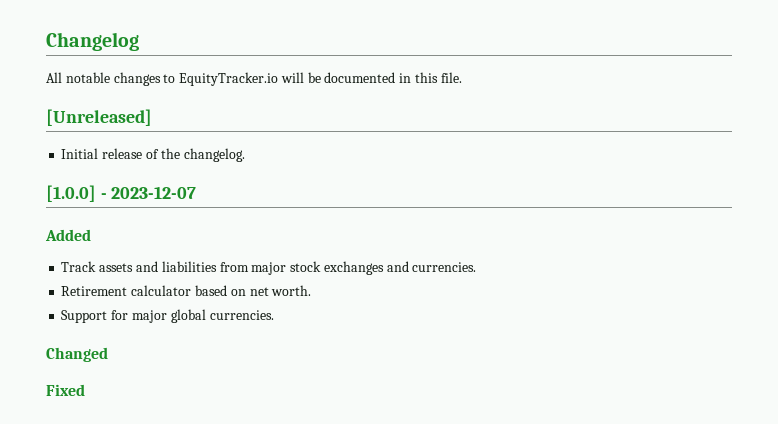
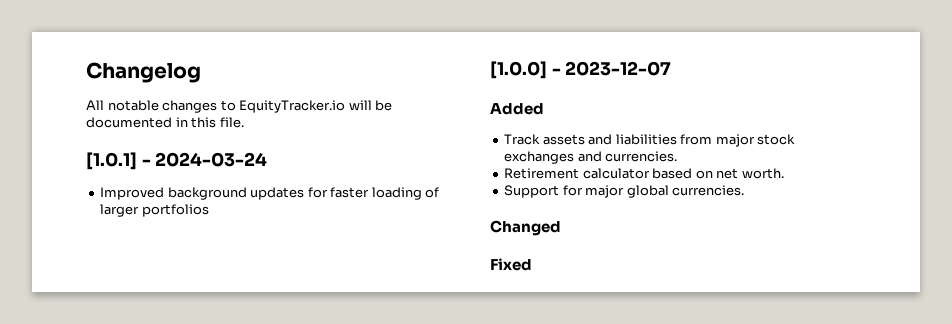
[46,109,152,126] [61,148,245,162] [Unreleased] // Initial release of the changelog. -> [86,152,268,170] [100,187,440,200] [100,204,209,217] [1.0.1] - 2024-03-24 // Improved background updates for faster loading of larger portfolios

